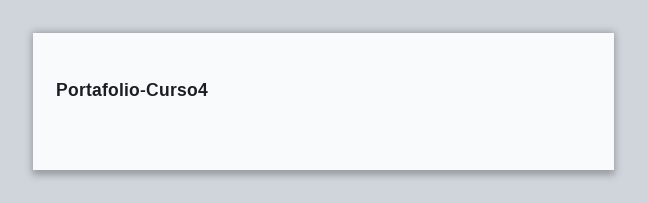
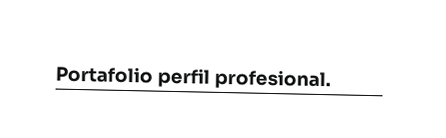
[56,83,208,96] Portafolio-Curso4 -> [55,65,331,91] Portafolio perfil profesional.

